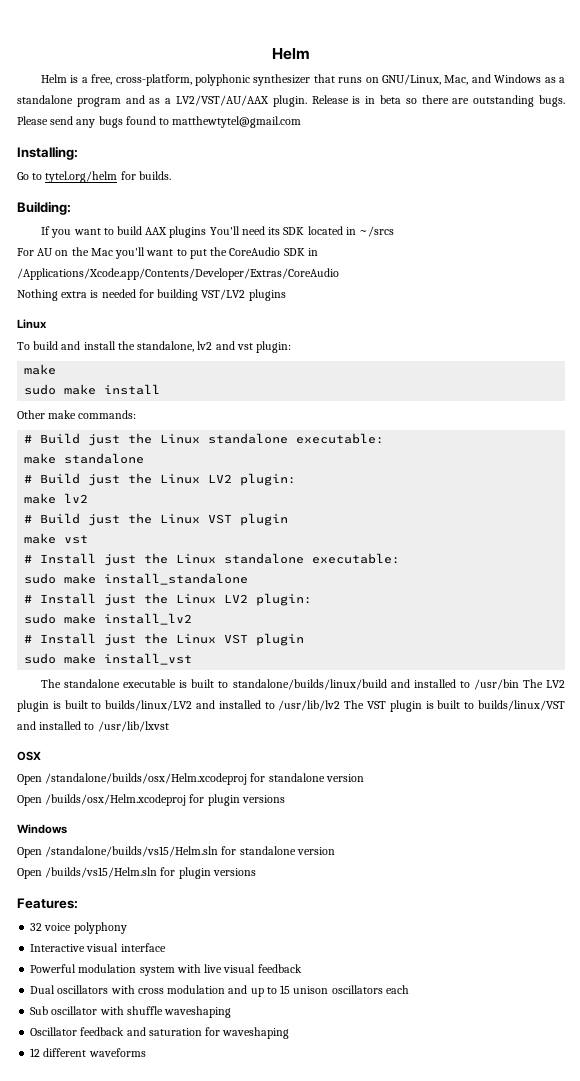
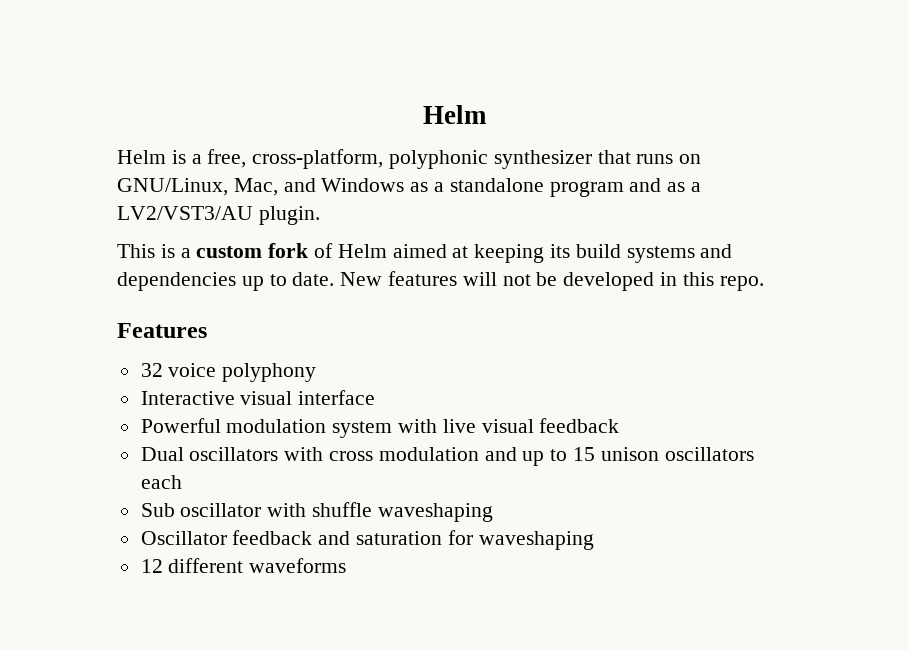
[176,95,269,106] LV2/VST/AU/AAX -> [117,206,253,220] LV2/VST3/AU
[311,95,566,107] [17,116,302,128] [17,146,78,160] [17,171,171,183] [17,201,71,215] [41,226,395,238] [17,247,318,259] [17,268,339,280] [17,289,286,301] [17,319,47,329] [17,341,292,353] [24,364,57,375] [24,384,161,395] [17,410,137,419] [24,433,385,446] [24,453,145,464] [24,473,297,486] [24,493,89,504] [24,513,289,526] [24,533,89,544] [24,553,401,566] [24,573,249,585] [24,593,313,606] [24,613,193,625] [24,633,305,646] [24,653,193,665] [41,679,565,690] [17,700,566,712] [17,721,169,732] [17,751,41,761] [17,773,364,785] [17,794,285,806] [17,824,67,834] [17,846,335,858] [17,867,256,879] [17,898,78,909] Release is in beta so there are outstanding bugs. Please send any bugs found to matthewtytel@gmail.com // Installing: // Go to tytel.org/helm for builds. // Building: // If you want to build AAX plugins You'll need its SDK located in ~/srcs // For AU on the Mac you'll want to put the CoreAudio SDK in /Applications/Xcode.app/Contents/Developer/Extras/CoreAudio // Nothing extra is needed for building VST/LV2 plugins // Linux // To build and install the standalone, lv2 and vst plugin: // make // sudo make install // Other make commands: // # Build just the Linux standalone executable: // make standalone // # Build just the Linux LV2 plugin: // make lv2 // # Build just the Linux VST plugin // make vst // # Install just the Linux standalone executable: // sudo make install_standalone // # Install just the Linux LV2 plugin: // sudo make install_lv2 // # Install just the Linux VST plugin // sudo make install_vst // The standalone executable is built to standalone/builds/linux/build and installed to /usr/bin The LV2 plugin is built to builds/linux/LV2 and installed to /usr/lib/lv2 The VST plugin is built to builds/linux/VST and installed to /usr/lib/lxvst // OSX // Open /standalone/builds/osx/Helm.xcodeproj for standalone version // Open /builds/osx/Helm.xcodeproj for plugin versions // Windows // Open /standalone/builds/vs15/Helm.sln for standalone version // Open /builds/vs15/Helm.sln for plugin versions // Features: -> [117,243,733,263] [117,271,764,291] [117,323,207,338] // This is a custom fork of Helm aimed at keeping its build systems and dependencies up to date. New features will not be developed in this repo. // Features

